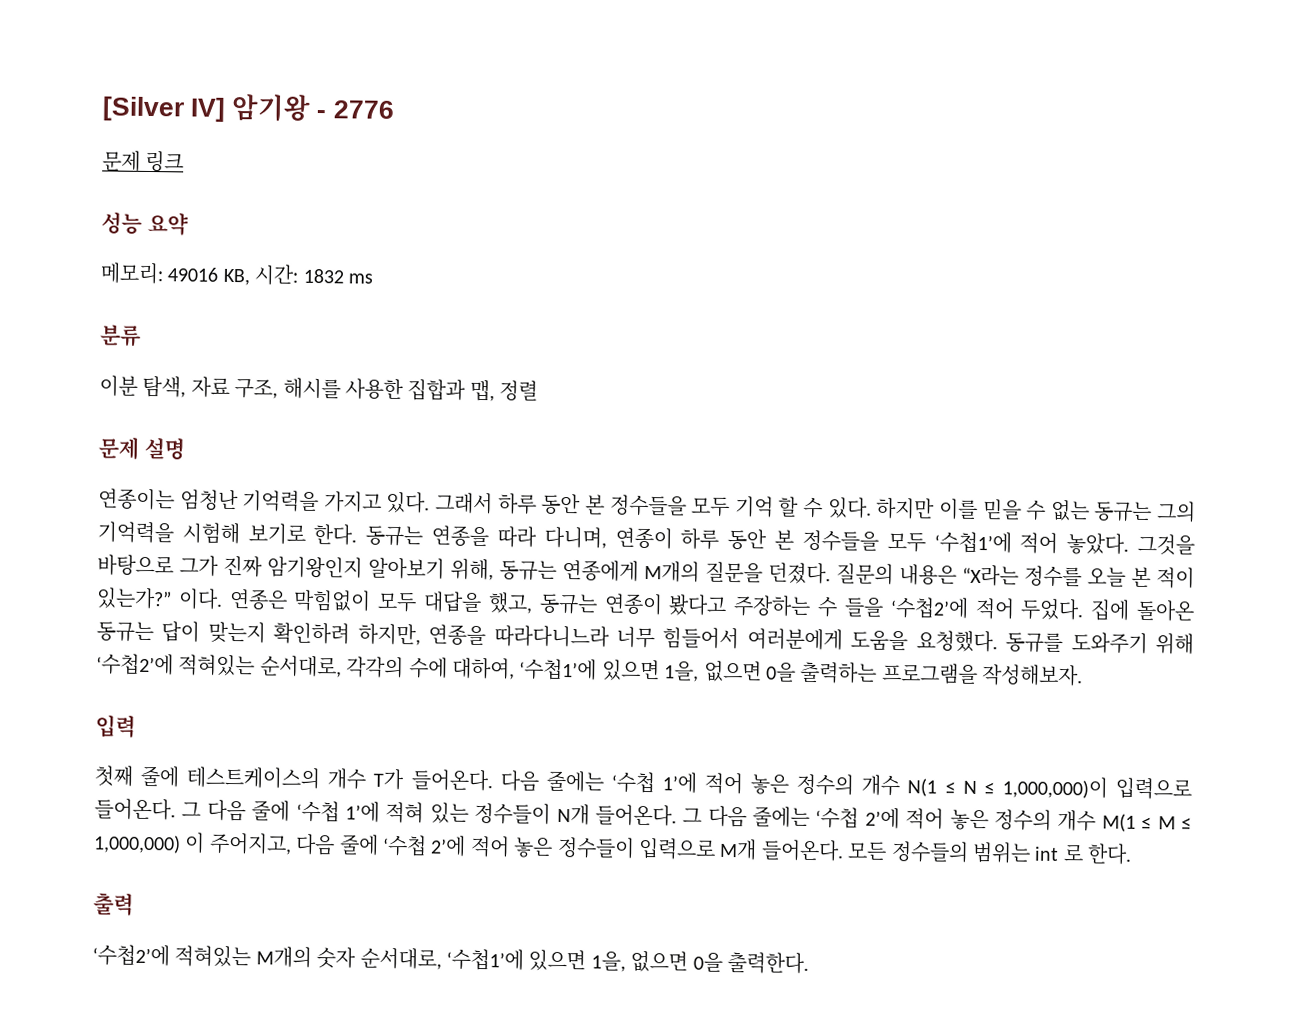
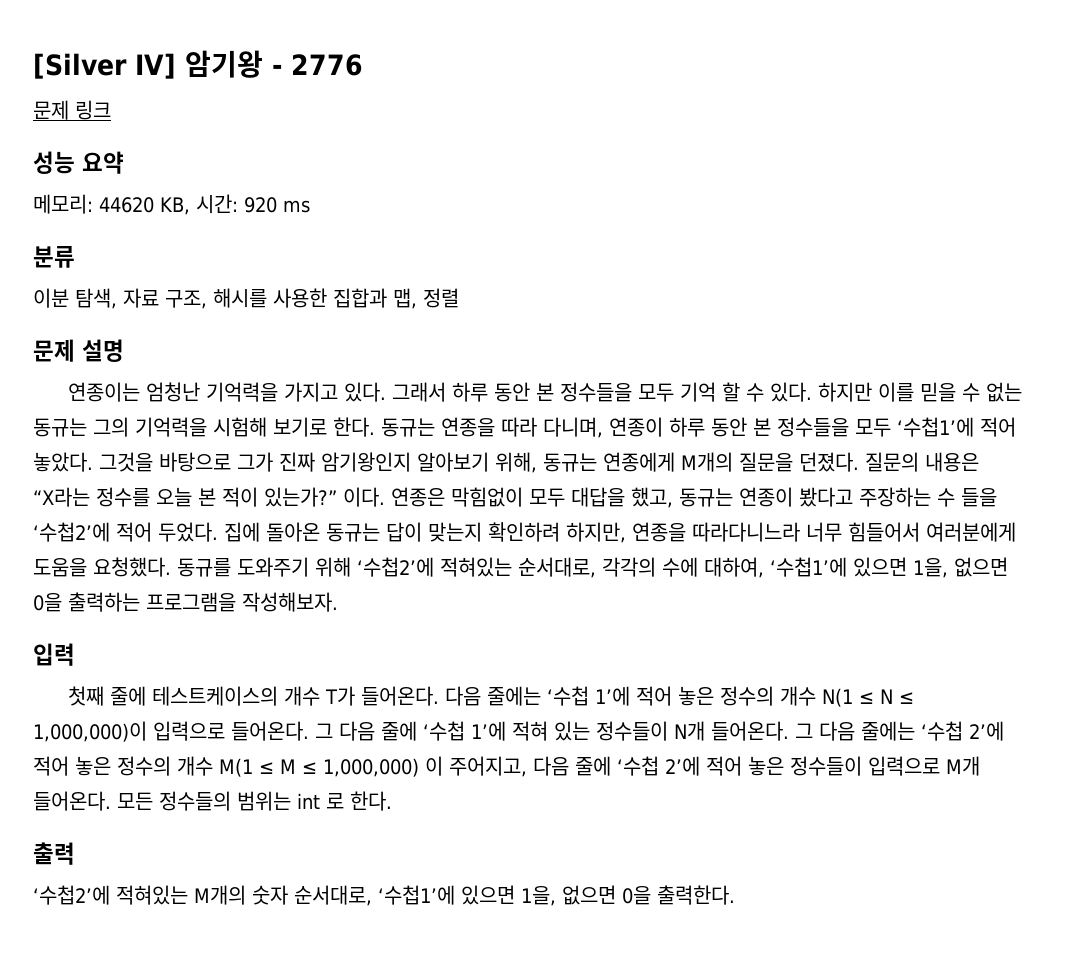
[167,267,219,282] 49016 -> [99,197,154,213] 44620
[302,268,344,284] 1832 -> [244,197,277,213] 920

